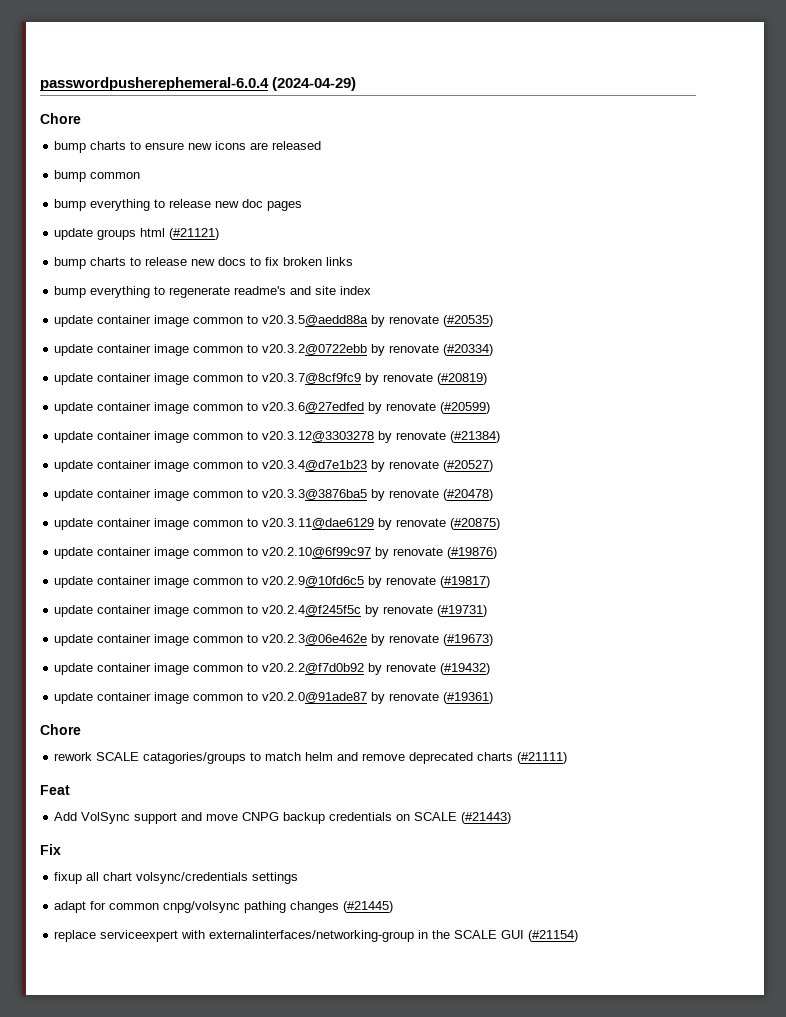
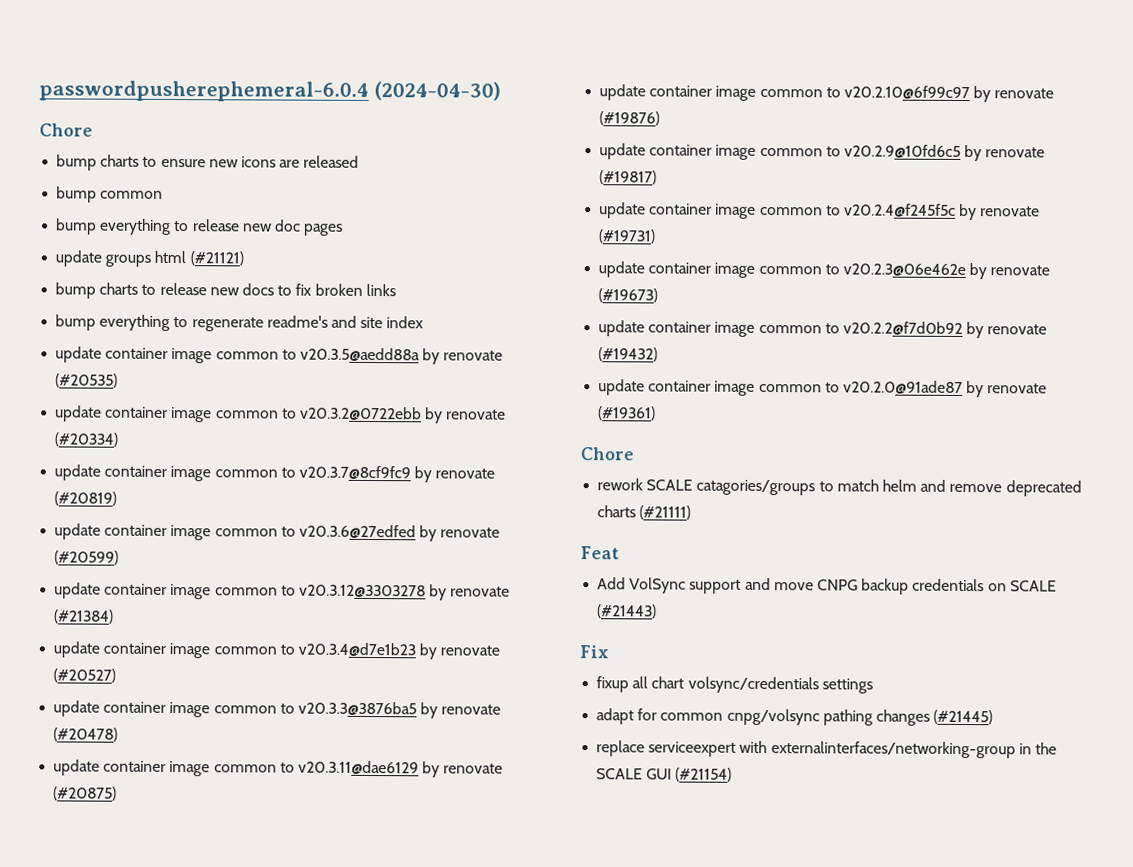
[272,77,357,91] (2024-04-29) -> [373,81,501,101] (2024-04-30)

